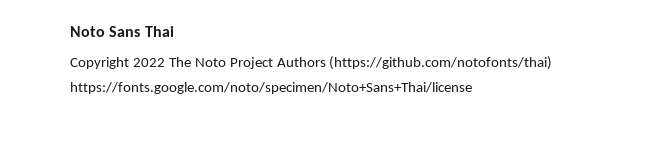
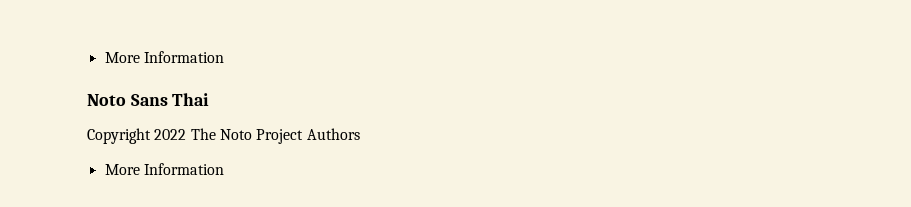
(70, 31) none -> [104,51,224,63] More Information //
[329,56,553,70] [70,82,472,94] (https://github.com/notofonts/thai) https://fonts.google.com/noto/specimen/Noto+Sans+Thai/license -> [104,163,224,175] // More Information

